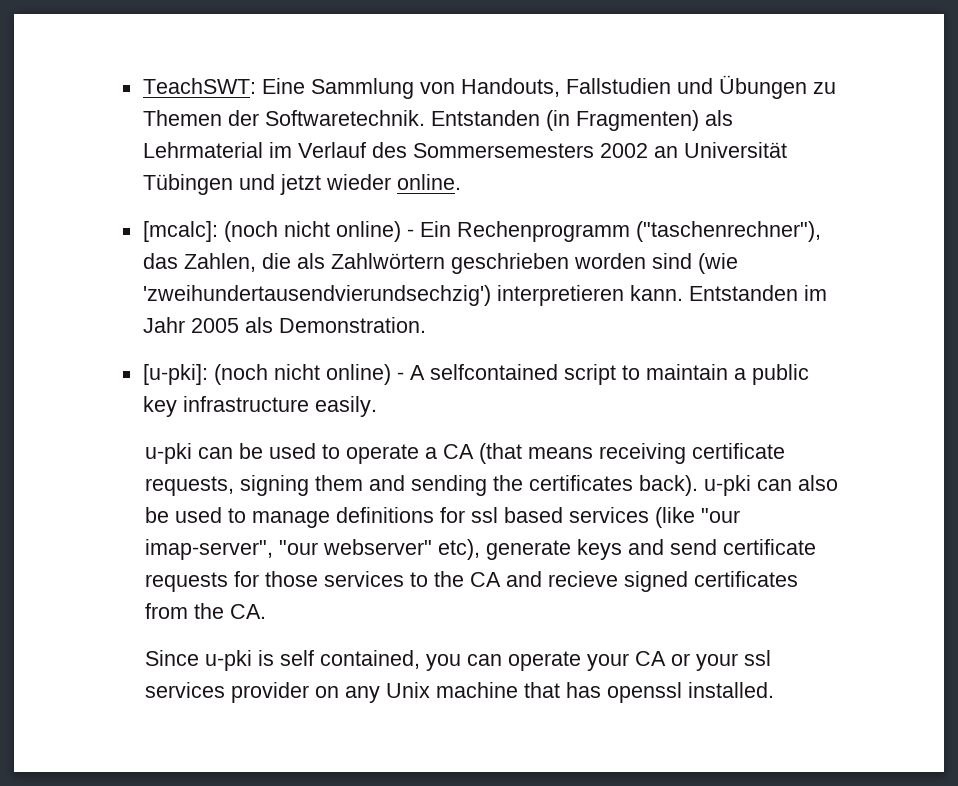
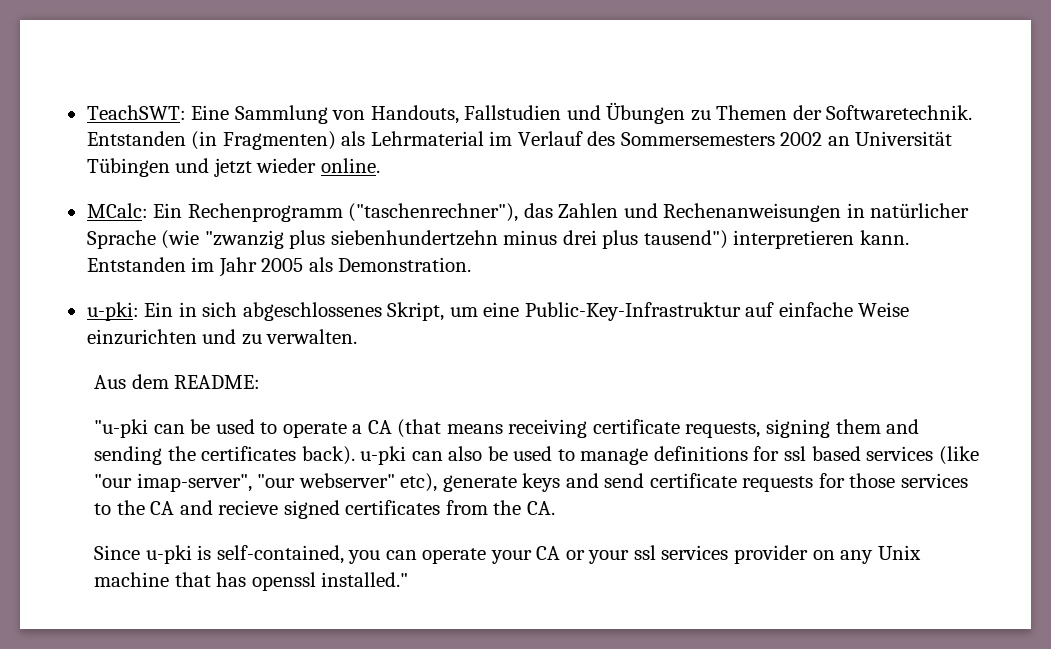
[142,221,821,242] [142,253,738,274] [142,285,491,306] [mcalc]: (noch nicht online) - Ein Rechenprogramm ("taschenrechner"), das Zahlen, die als Zahlwörtern geschrieben worden sind (wie 'zweihundertausendvierundsechzig') -> [86,203,970,222] [86,230,728,249] MCalc: Ein Rechenprogramm ("taschenrechner"), das Zahlen und Rechenanweisungen in natürlicher Sprache (wie "zwanzig plus siebenhundertzehn minus drei plus tausend")
[142,364,809,385] [142,396,377,417] [145,443,193,464] [u-pki]: (noch nicht online) - A selfcontained script to maintain a public key infrastructure easily. // u-pki -> [86,302,910,321] [86,329,358,345] [94,374,261,389] [94,419,149,438] u-pki: Ein in sich abgeschlossenes Skript, um eine Public-Key-Infrastruktur auf einfache Weise einzurichten und zu verwalten. // Aus dem README: // "u-pki
[280,650,421,669] self contained, -> [216,545,344,564] self-contained,
[688,682,775,698] installed. -> [321,572,409,587] installed."

